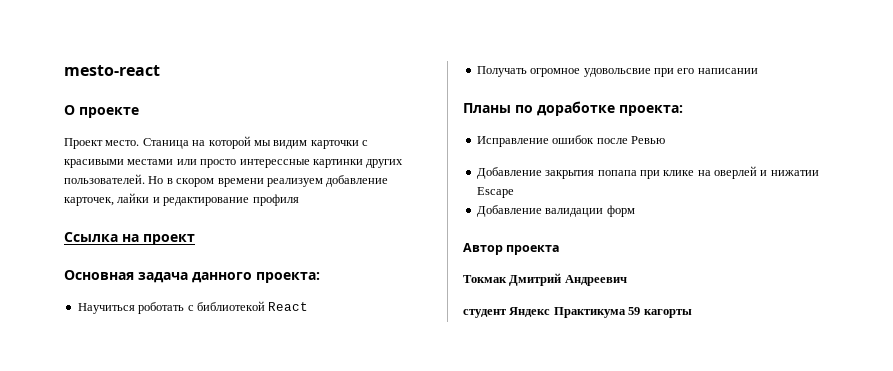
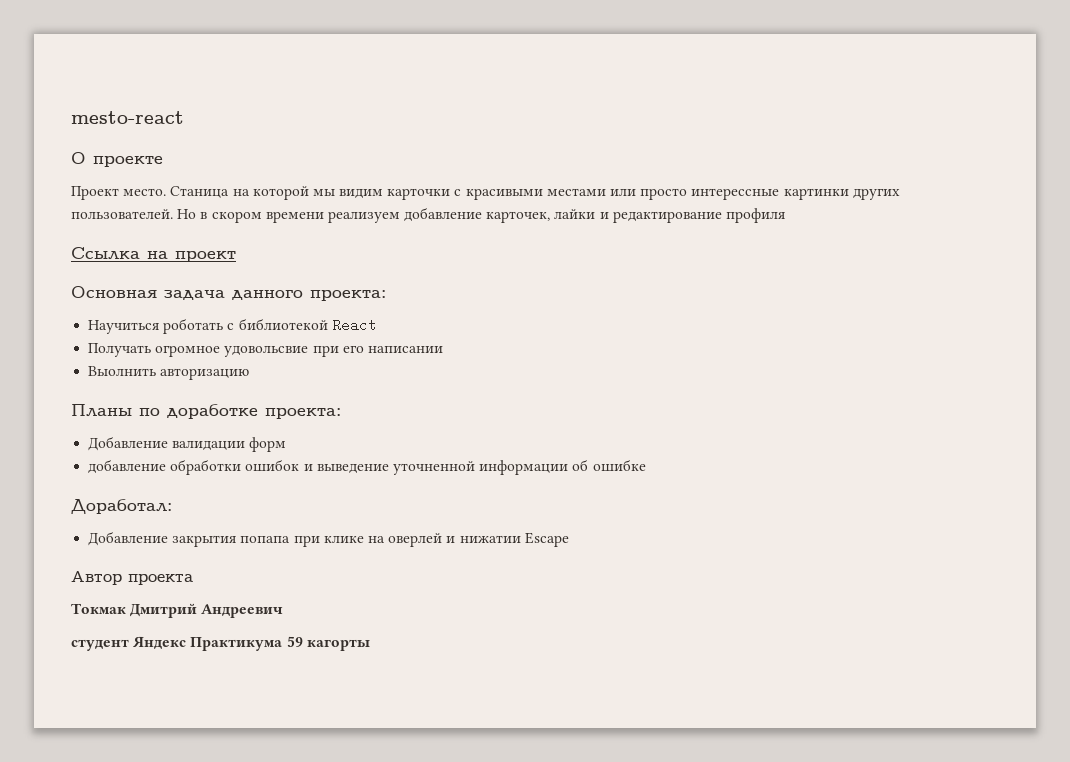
(758, 71) none -> [88,366,250,380] // Выолнить авторизацию
[476,135,665,147] Исправление ошибок после Ревью -> [88,436,287,452] [88,459,646,475] [71,499,172,514] Добавление валидации форм // добавление обработки ошибок и выведение уточненной информации об ошибке // Доработал:
[476,205,635,217] // Добавление валидации форм -> (569, 539) none

